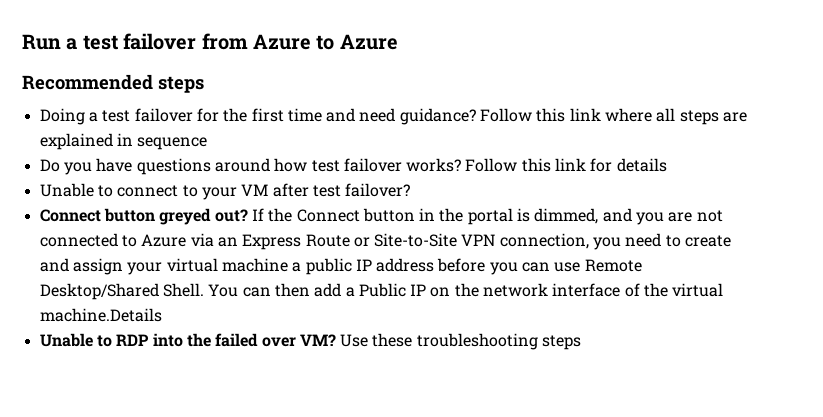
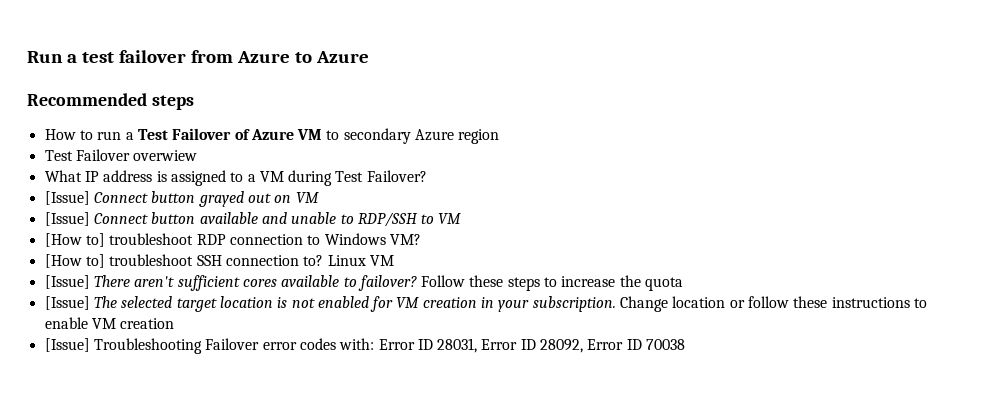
[39,108,748,125] [39,133,208,150] [39,158,667,175] [39,183,411,200] [39,208,723,225] [39,233,732,250] [39,258,642,275] [39,283,724,300] [39,308,162,322] [39,333,582,350] Doing a test failover for the first time and need guidance? Follow this link where all steps are explained in sequence // Do you have questions around how test failover works? Follow this link for details // Unable to connect to your VM after test failover? // Connect button greyed out? If the Connect button in the portal is dimmed, and you are not connected to Azure via an Express Route or Site-to-Site VPN connection, you need to create and assign your virtual machine a public IP address before you can use Remote Desktop/Shared Shell. You can then add a Public IP on the network interface of the virtual machine.Details // Unable to RDP into the failed over VM? Use these troubleshooting steps -> [44,128,500,144] [44,149,198,161] [44,170,427,186] [44,191,319,207] [44,212,462,227] [44,233,421,247] [44,254,394,268] [44,275,684,291] [44,296,928,312] [44,317,175,329] [44,338,686,354] How to run a Test Failover of Azure VM to secondary Azure region // Test Failover overwiew // What IP address is assigned to a VM during Test Failover? // [Issue] Connect button grayed out on VM // [Issue] Connect button available and unable to RDP/SSH to VM // [How to] troubleshoot RDP connection to Windows VM? // [How to] troubleshoot SSH connection to? Linux VM // [Issue] There aren't sufficient cores available to failover? Follow these steps to increase the quota // [Issue] The selected target location is not enabled for VM creation in your subscription. Change location or follow these instructions to enable VM creation // [Issue] Troubleshooting Failover error codes with: Error ID 28031, Error ID 28092, Error ID 70038

